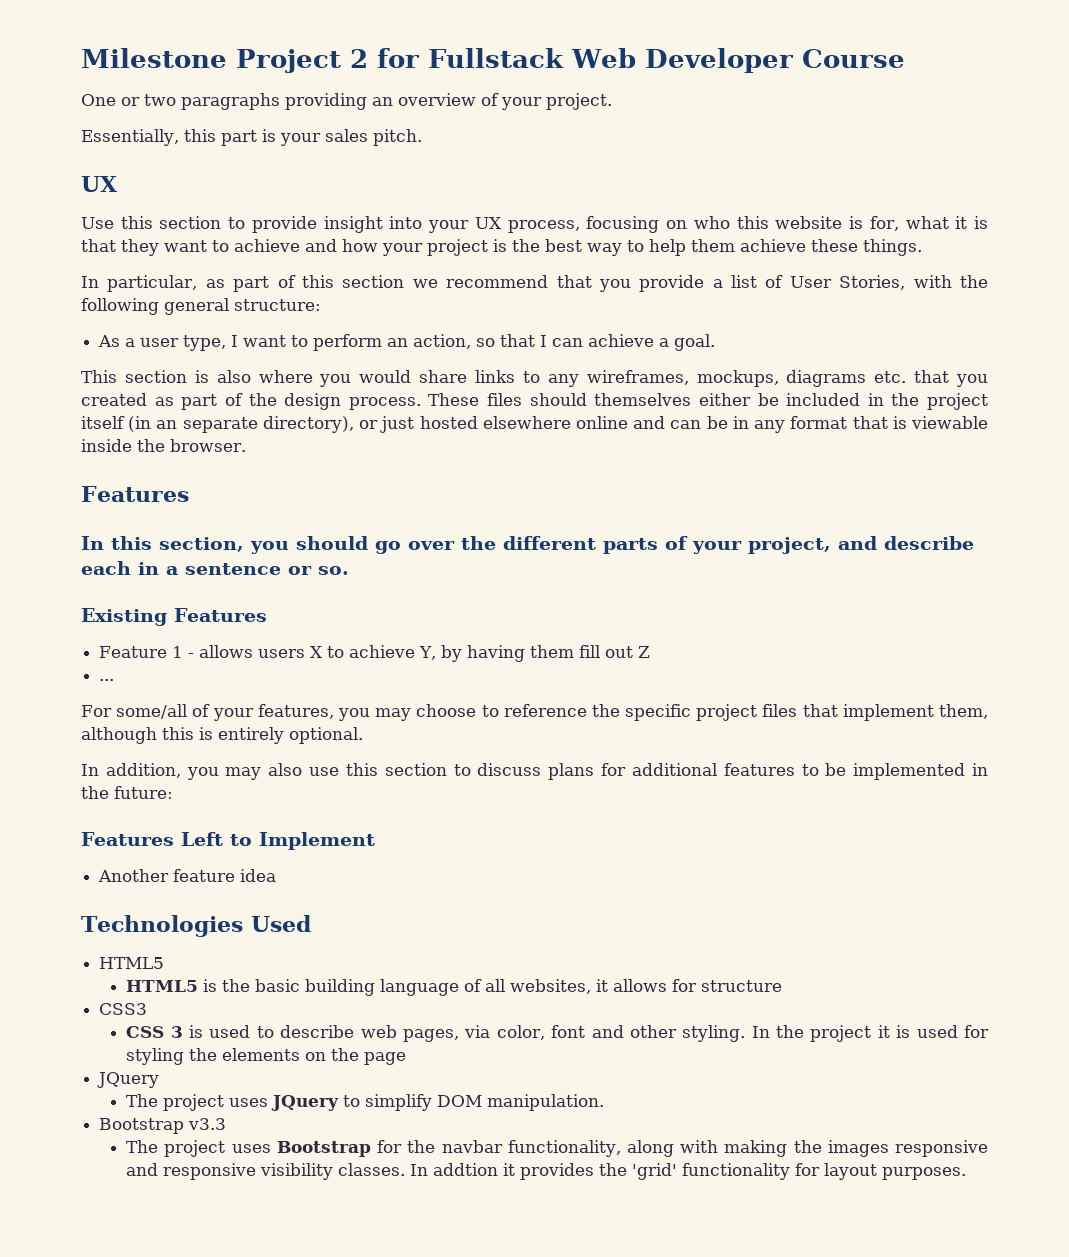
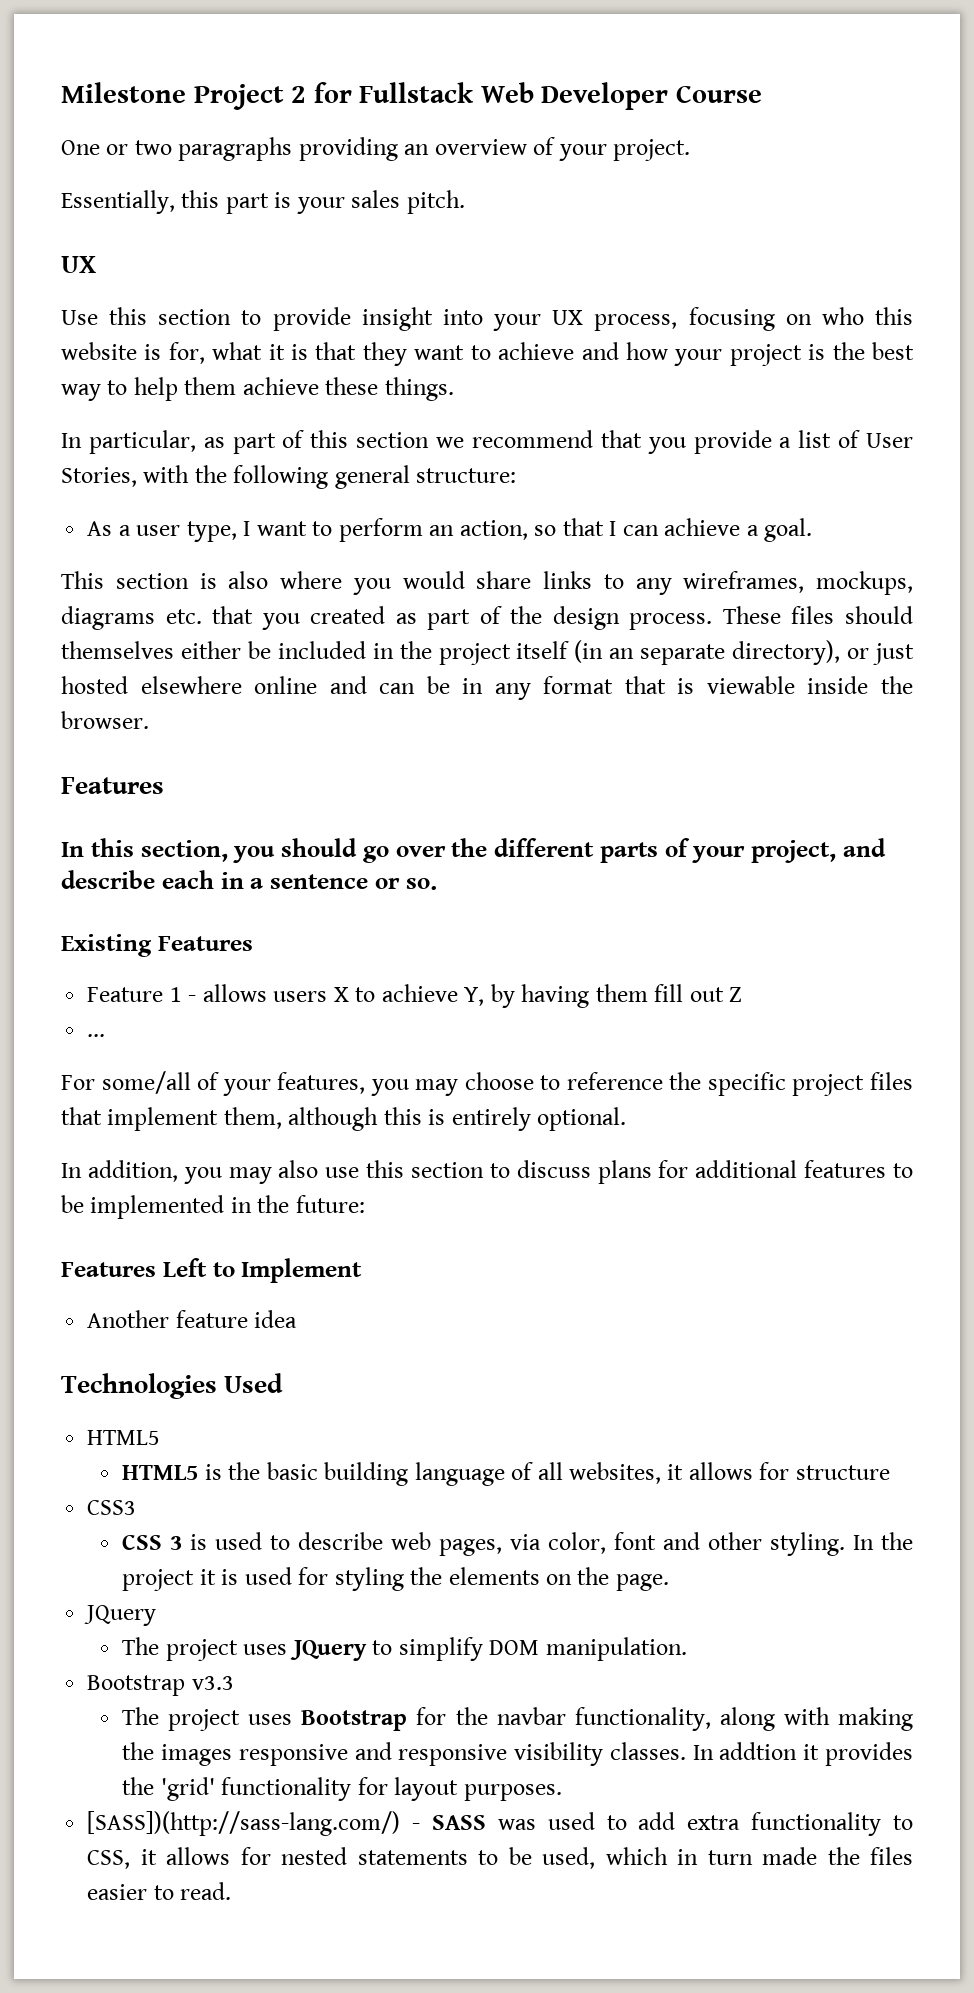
[364,1052,407,1065] page -> [615,1574,669,1591] page.
(967, 1173) none -> [87,1811,913,1836] [87,1847,913,1869] [87,1882,232,1900] // [SASS])(http://sass-lang.com/) - SASS was used to add extra functionality to CSS, it allows for nested statements to be used, which in turn made the files easier to read.

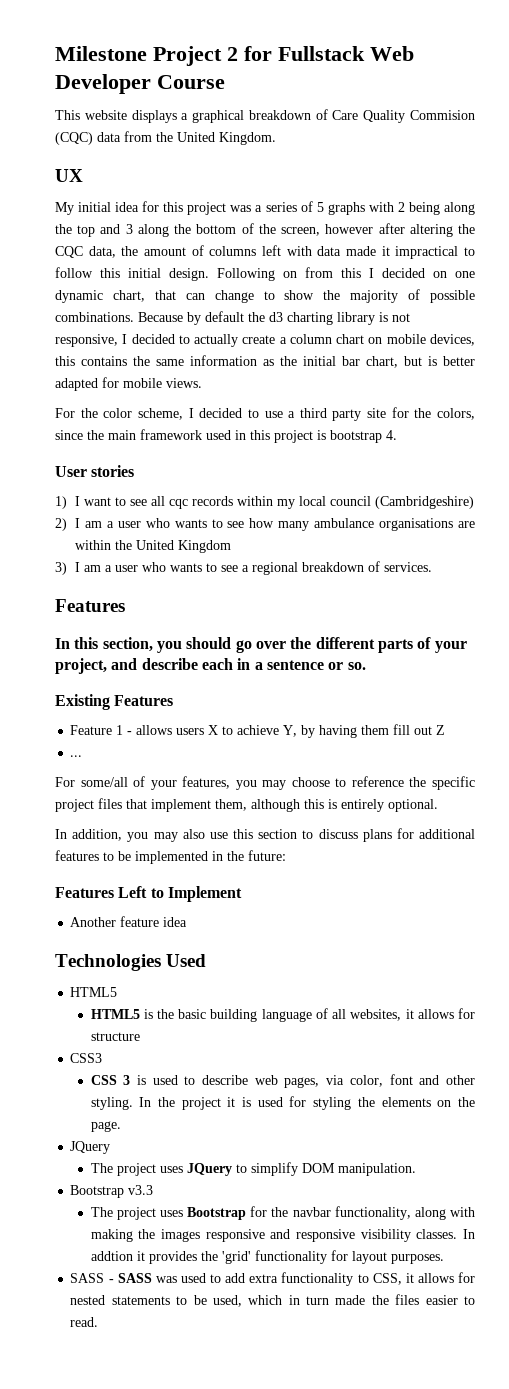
[61,137,691,161] [61,190,465,214] [61,256,96,273] [61,307,914,331] [61,342,914,366] [61,377,454,401] [61,430,914,454] [61,465,517,489] [87,518,813,542] [61,571,913,595] [61,606,914,630] [61,640,914,665] [61,676,914,700] [61,711,149,729] One or two paragraphs providing an overview of your project. // Essentially, this part is your sales pitch. // UX // Use this section to provide insight into your UX process, focusing on who this website is for, what it is that they want to achieve and how your project is the best way to help them achieve these things. // In particular, as part of this section we recommend that you provide a list of User Stories, with the following general structure: // As a user type, I want to perform an action, so that I can achieve a goal. // This section is also where you would share links to any wireframes, mockups, diagrams etc. that you created as part of the design process. These files should themselves either be included in the project itself (in an separate directory), or just hosted elsewhere online and can be in any format that is viewable inside the browser. -> [55,109,475,123] [55,131,276,145] [55,169,83,182] [55,201,475,215] [55,223,475,237] [55,245,476,259] [55,267,475,281] [55,289,475,303] [55,311,410,325] [55,334,475,347] [55,355,475,368] [55,377,202,391] [55,407,476,421] [55,429,397,443] [55,465,135,477] [55,496,475,509] [55,518,475,531] [75,540,232,553] [55,561,433,575] This website displays a graphical breakdown of Care Quality Commision (CQC) data from the United Kingdom. // UX // My initial idea for this project was a series of 5 graphs with 2 being along the top and 3 along the bottom of the screen, however after altering the CQC data, the amount of columns left with data made it impractical to follow this initial design. Following on from this I decided on one dynamic chart, that can change to show the majority of possible combinations. Because by default the d3 charting library is not responsive, I decided to actually create a column chart on mobile devices, this contains the same information as the initial bar chart, but is better adapted for mobile views. // For the color scheme, I decided to use a third party site for the colors, since the main framework used in this project is bootstrap 4. // User stories // 1) I want to see all cqc records within my local council (Cambridgeshire) // 2) I am a user who wants to see how many ambulance organisations are within the United Kingdom // 3) I am a user who wants to see a regional breakdown of services.
[87,1811,401,1836] [SASS])(http://sass-lang.com/) -> [70,1273,105,1283] SASS

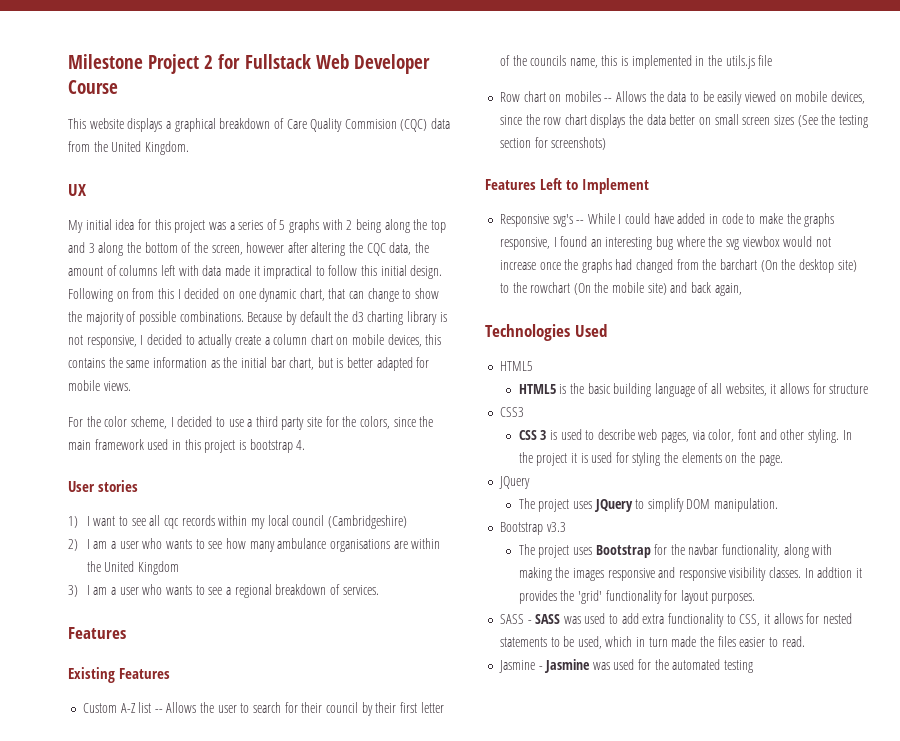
[55,637,467,653] [55,658,366,674] [55,694,174,710] [70,724,446,738] [70,755,83,757] [55,776,475,790] [55,798,438,812] [55,828,476,842] [55,850,286,864] [55,886,242,902] [70,916,188,927] In this section, you should go over the different parts of your project, and describe each in a sentence or so. // Existing Features // Feature 1 - allows users X to achieve Y, by having them fill out Z // ... // For some/all of your features, you may choose to reference the specific project files that implement them, although this is entirely optional. // In addition, you may also use this section to discuss plans for additional features to be implemented in the future: // Features Left to Implement // Another feature idea -> [68,667,171,683] [82,702,444,716] [499,55,773,69] [499,91,865,105] [499,114,868,128] [499,137,607,150] [485,178,650,194] [499,213,835,227] [499,236,831,250] [499,259,857,273] [499,282,742,296] Existing Features // Custom A-Z list -- Allows the user to search for their council by their first letter of the councils name, this is implemented in the utils.js file // Row chart on mobiles -- Allows the data to be easily viewed on mobile devices, since the row chart displays the data better on small screen sizes (See the testing section for screenshots) // Features Left to Implement // Responsive svg's -- While I could have added in code to make the graphs responsive, I found an interesting bug where the svg viewbox would not increase once the graphs had changed from the barchart (On the desktop site) to the rowchart (On the mobile site) and back again,
(99, 1322) none -> [498,659,754,673] // Jasmine - Jasmine was used for the automated testing

